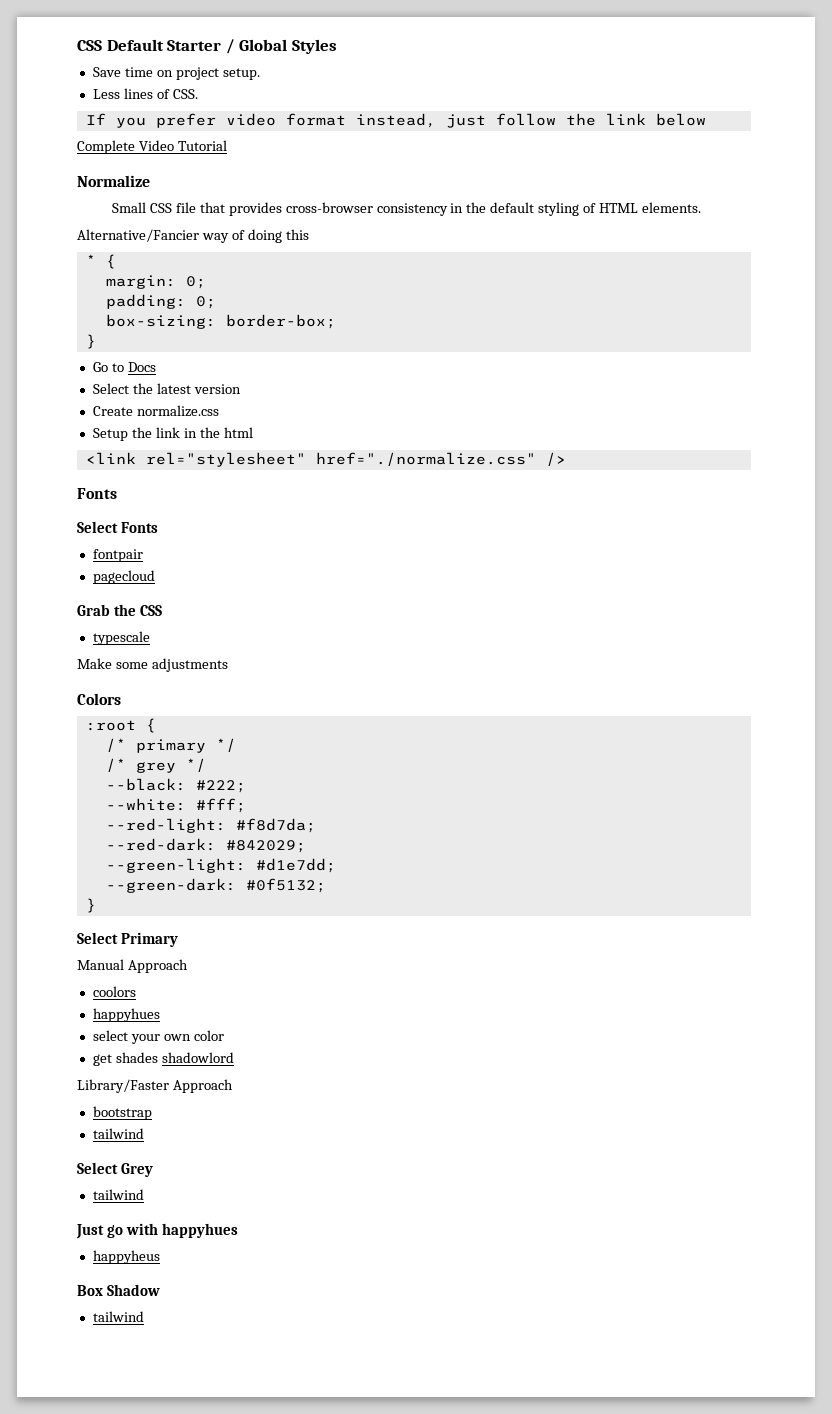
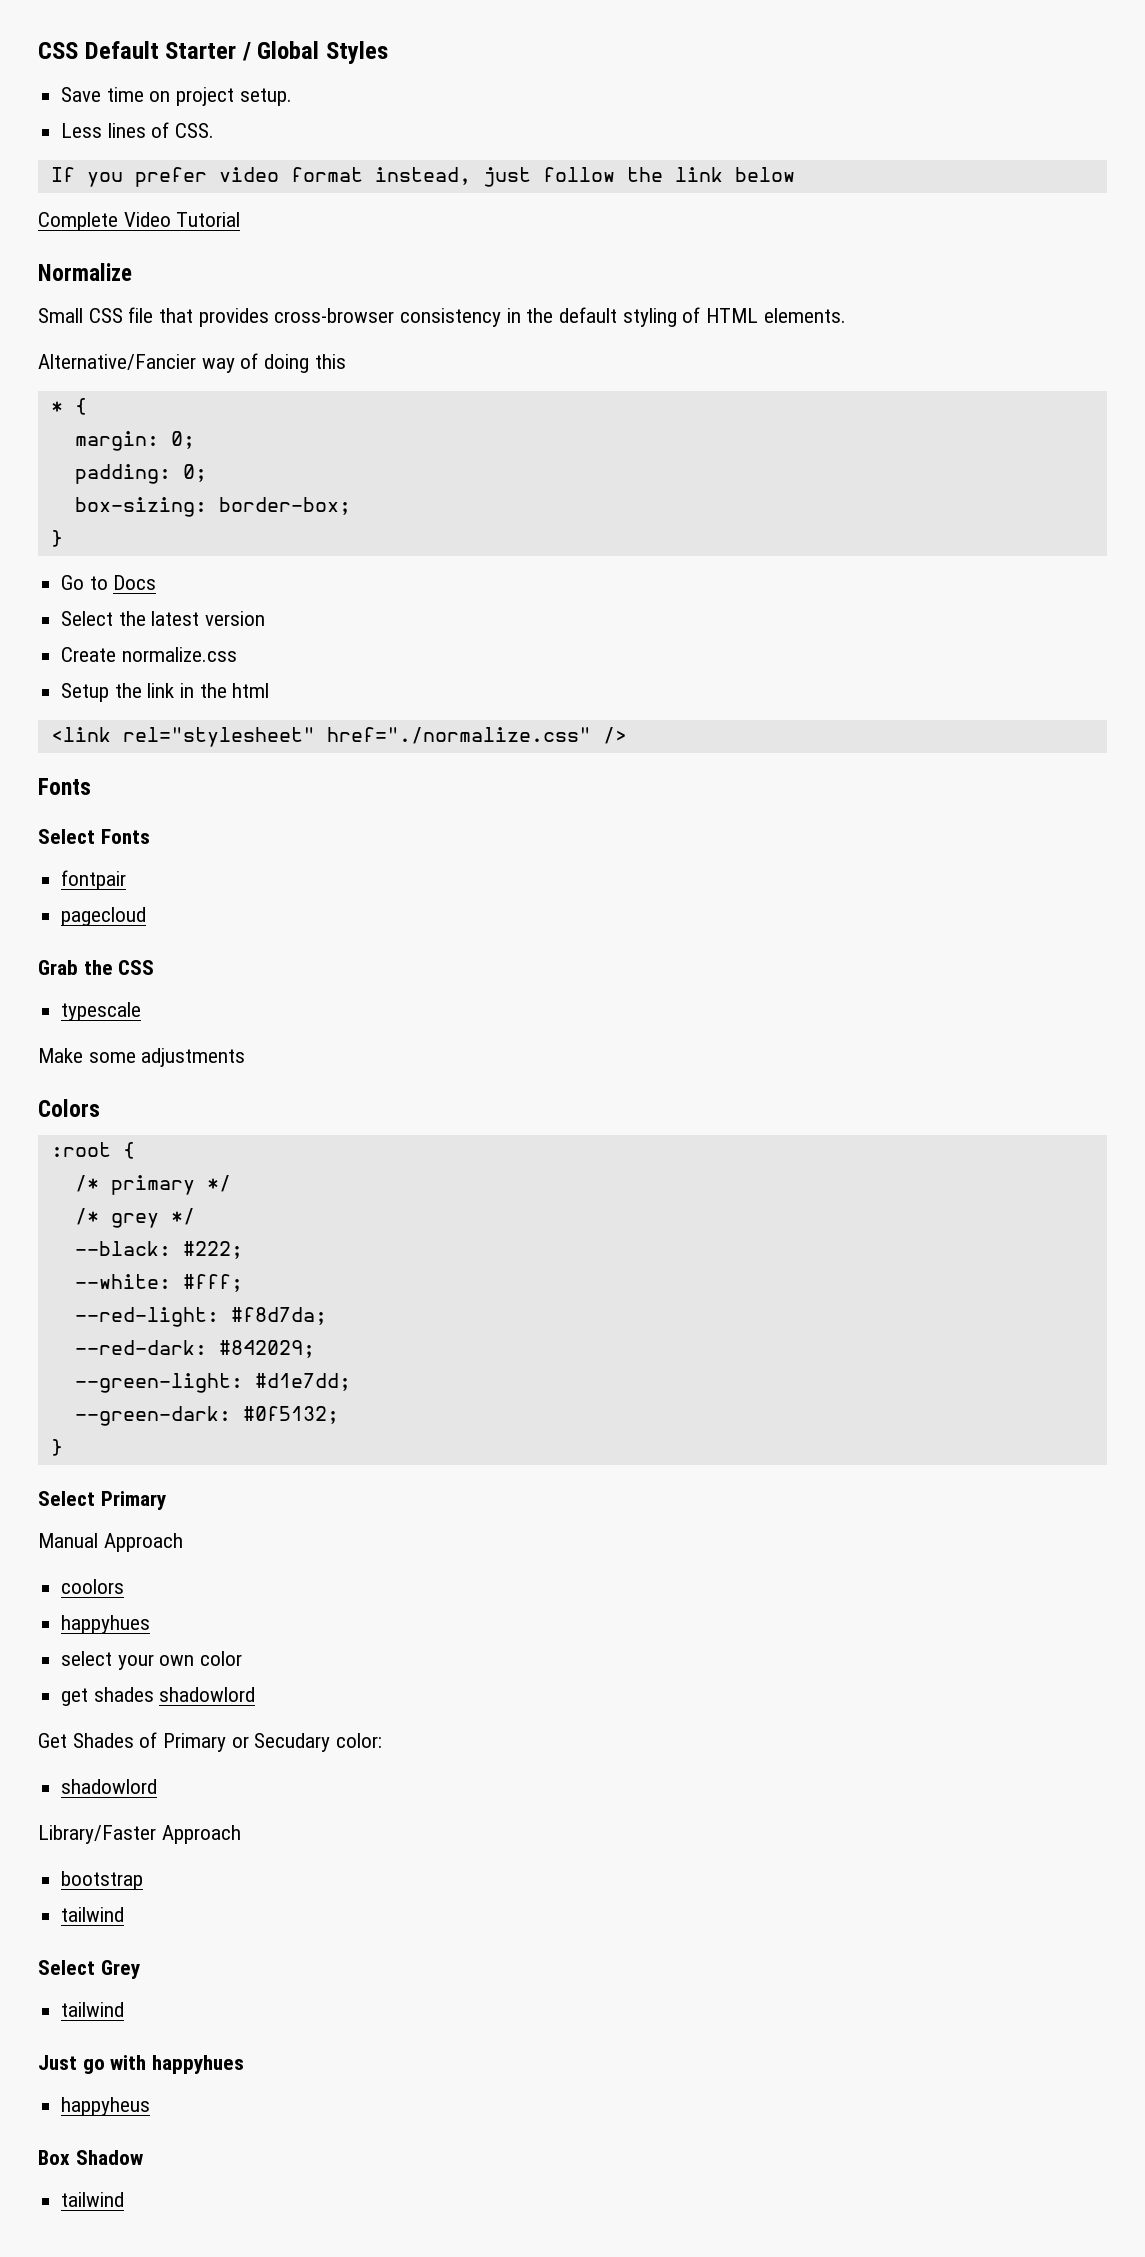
(234, 1057) none -> [38,1732,383,1752] [61,1779,158,1794] // Get Shades of Primary or Secudary color: // shadowlord

